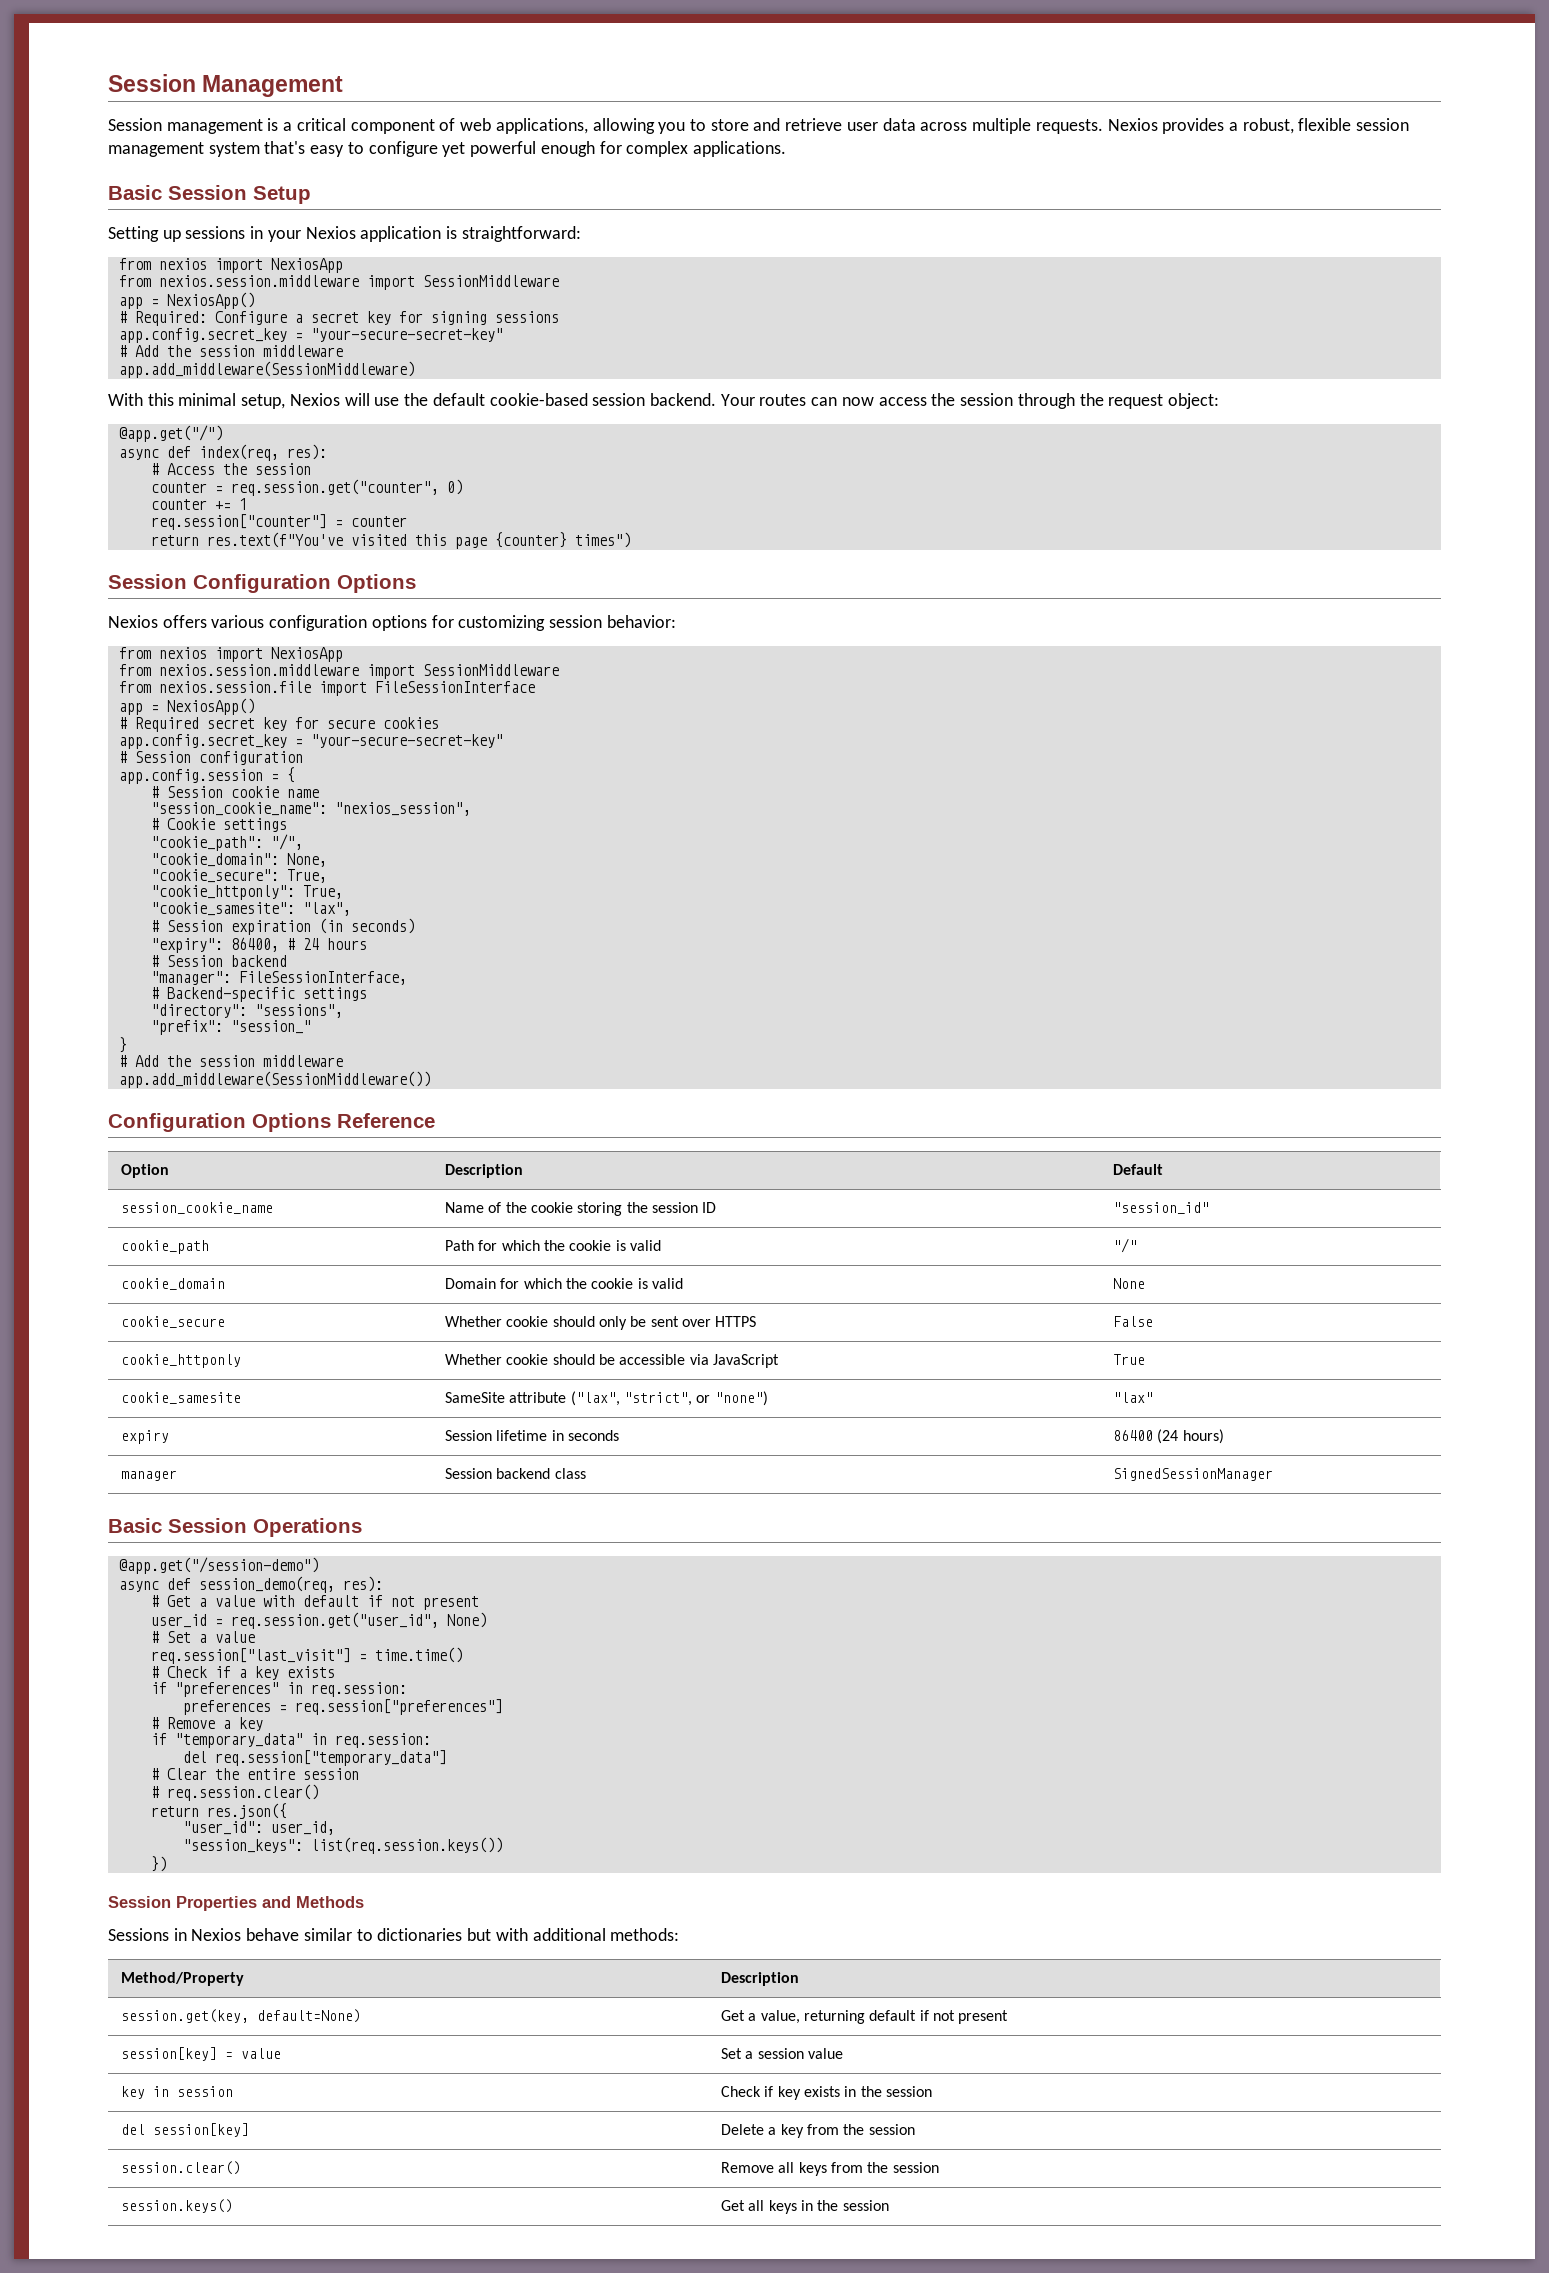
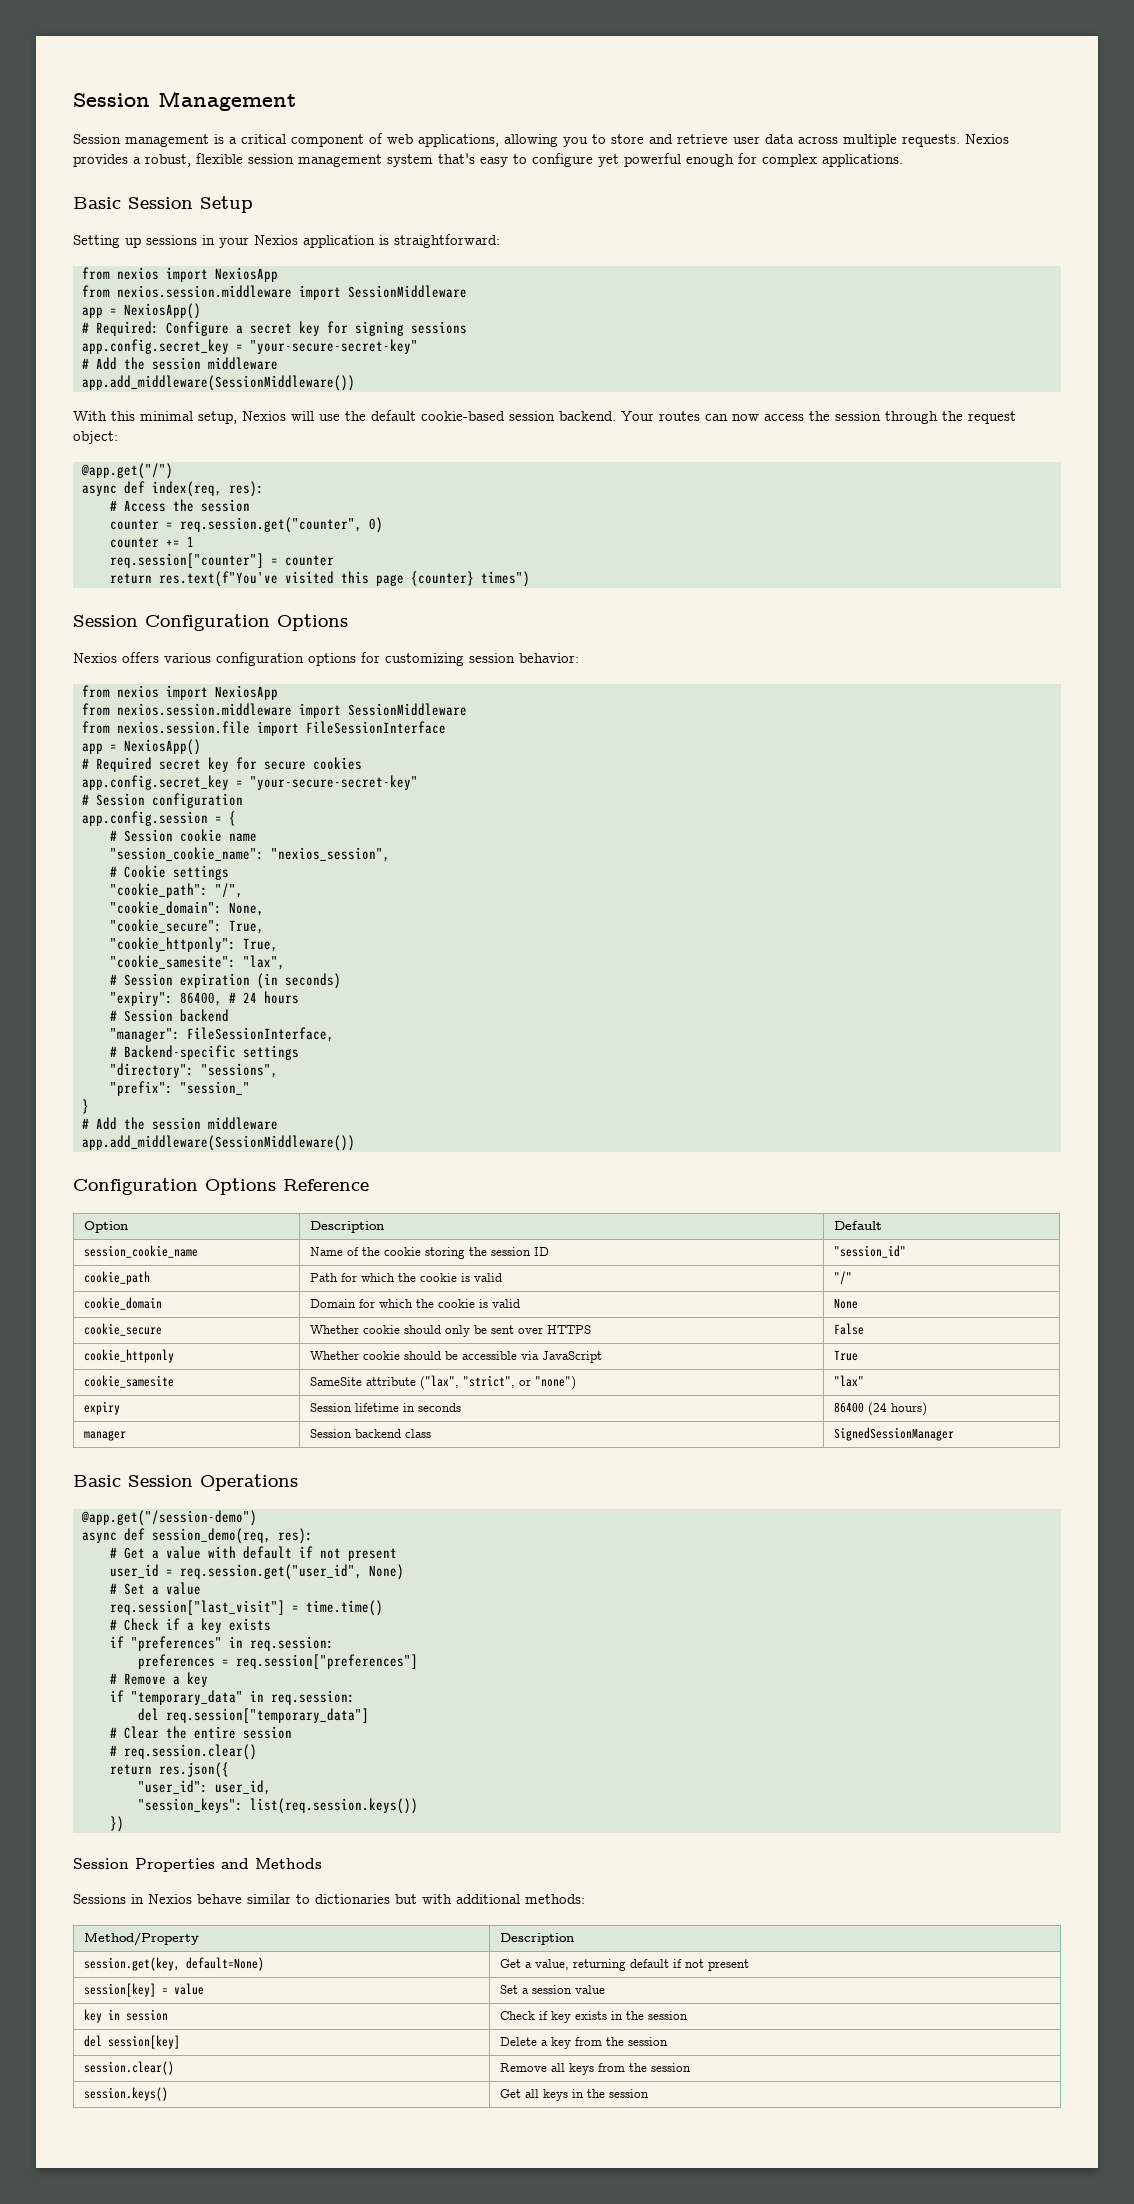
[118,361,415,378] app.add_middleware(SessionMiddleware) -> [81,375,355,391] app.add_middleware(SessionMiddleware())

